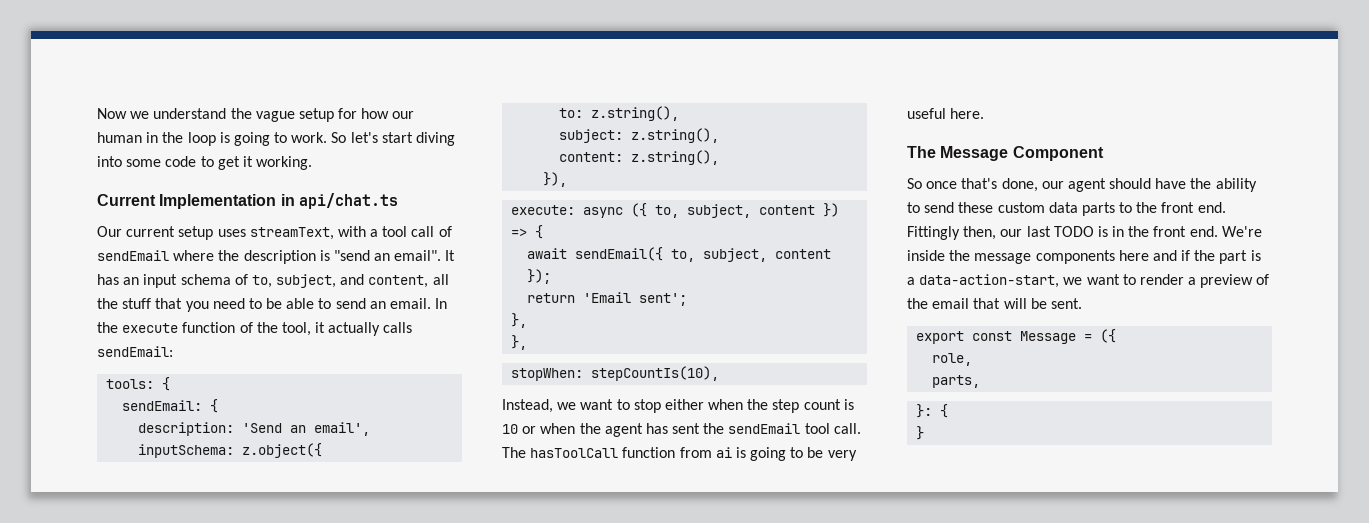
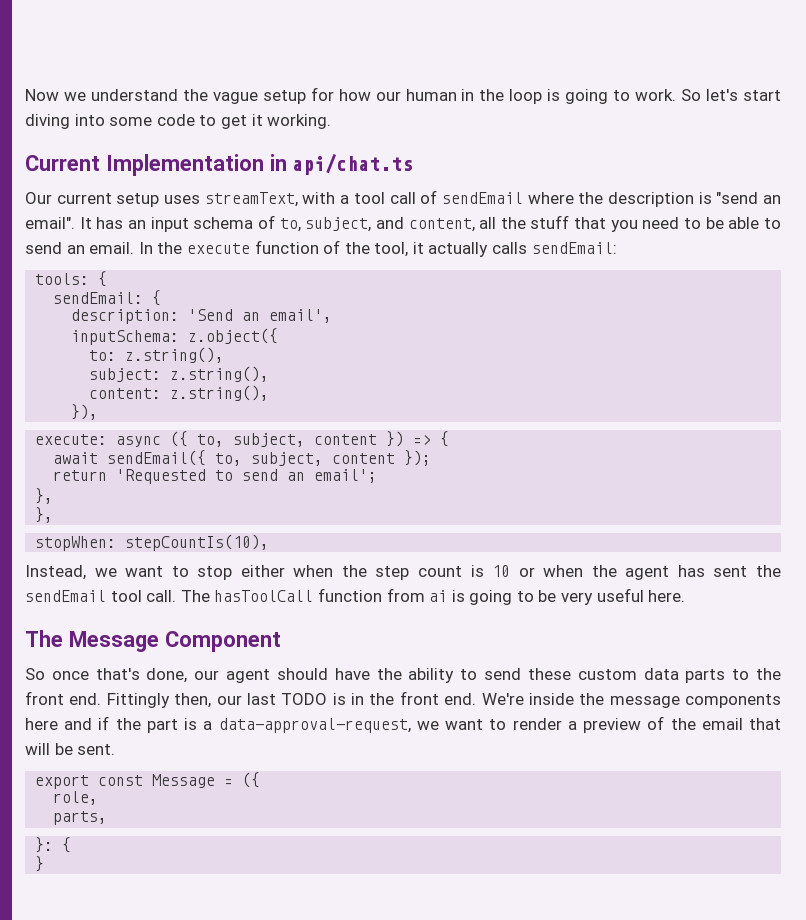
[583,292,688,306] 'Email sent'; -> [116,469,378,484] 'Requested to send an email';
[919,274,1060,288] data-action-start, -> [218,718,411,733] data-approval-request,

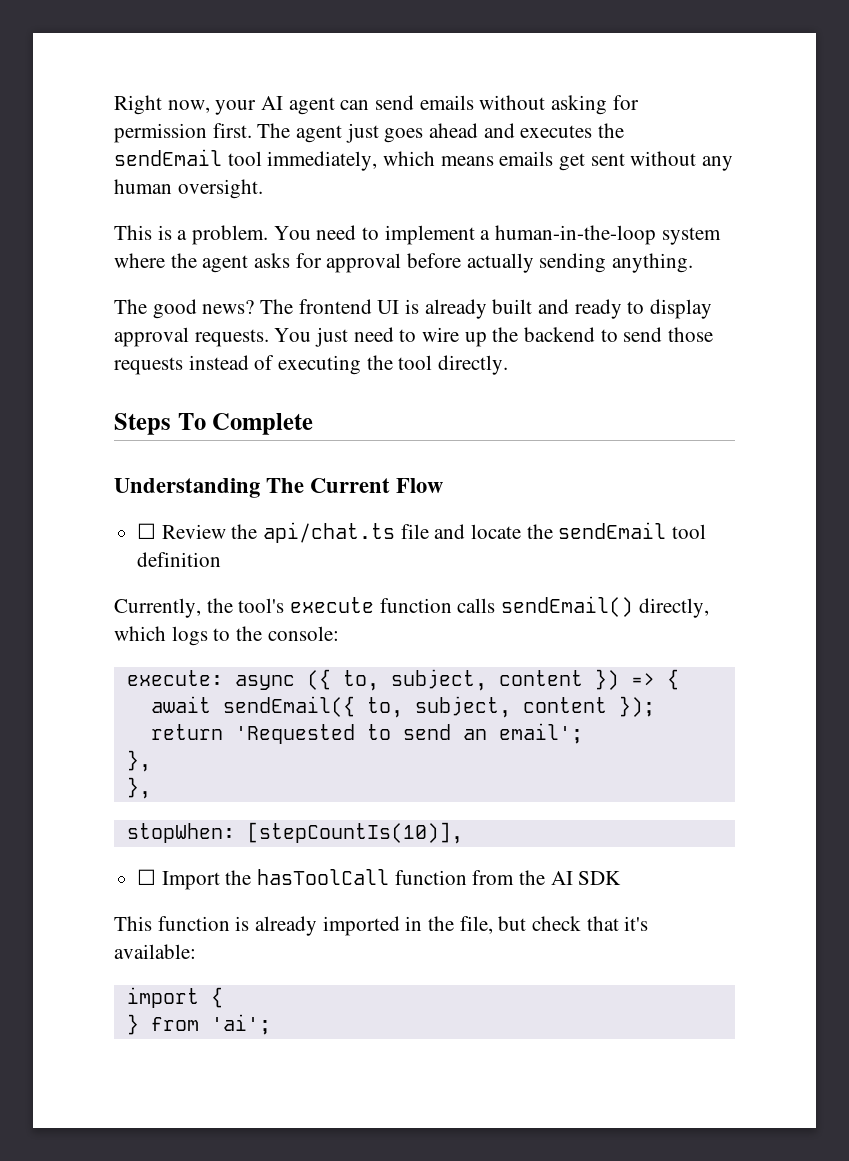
[25,87,781,104] [25,114,332,129] [25,154,414,176] [25,190,781,207] [25,215,781,232] [25,240,617,257] [35,271,108,287] [53,290,162,306] [71,309,333,324] [71,328,279,345] [89,347,225,363] [89,366,270,382] [89,385,270,401] [71,404,99,420] Now we understand the vague setup for how our human in the loop is going to work. So let's start diving into some code to get it working. // Current Implementation in api/chat.ts // Our current setup uses streamText, with a tool call of sendEmail where the description is "send an email". It has an input schema of to, subject, and content, all the stuff that you need to be able to send an email. In the execute function of the tool, it actually calls sendEmail: // tools: { // sendEmail: { // description: 'Send an email', // inputSchema: z.object({ // to: z.string(), // subject: z.string(), // content: z.string(), // }), -> [114,95,639,115] [114,123,625,143] [114,149,734,171] [114,179,263,199] [114,225,721,245] [114,253,694,273] [114,299,713,319] [114,327,714,347] [114,355,509,375] [114,413,314,435] [114,478,444,498] [137,522,707,543] [137,552,222,567] [114,596,709,618] [114,626,339,646] Right now, your AI agent can send emails without asking for permission first. The agent just goes ahead and executes the sendEmail tool immediately, which means emails get sent without any human oversight. // This is a problem. You need to implement a human-in-the-loop system where the agent asks for approval before actually sending anything. // The good news? The frontend UI is already built and ready to display approval requests. You just need to wire up the backend to send those requests instead of executing the tool directly. // Steps To Complete // Understanding The Current Flow // ☐ Review the api/chat.ts file and locate the sendEmail tool definition // Currently, the tool's execute function calls sendEmail() directly, which logs to the console:
[125,534,270,551] [25,565,781,580] [25,588,686,605] [25,630,281,652] [25,668,782,683] [25,691,781,708] [25,716,782,733] [25,743,116,755] [35,772,261,789] [53,791,99,805] [53,811,108,825] [35,837,54,853] stepCountIs(10), // Instead, we want to stop either when the step count is 10 or when the agent has sent the sendEmail tool call. The hasToolCall function from ai is going to be very useful here. // The Message Component // So once that's done, our agent should have the ability to send these custom data parts to the front end. Fittingly then, our last TODO is in the front end. We're inside the message components here and if the part is a data-approval-request, we want to render a preview of the email that will be sent. // export const Message = ({ // role, // parts, // }: -> [246,822,463,844] [137,869,622,890] [114,916,649,936] [114,944,196,959] [126,987,199,1008] [stepCountIs(10)], // ☐ Import the hasToolCall function from the AI SDK // This function is already imported in the file, but check that it's available: // import
(45, 864) none -> [150,1014,271,1035] from 'ai';

